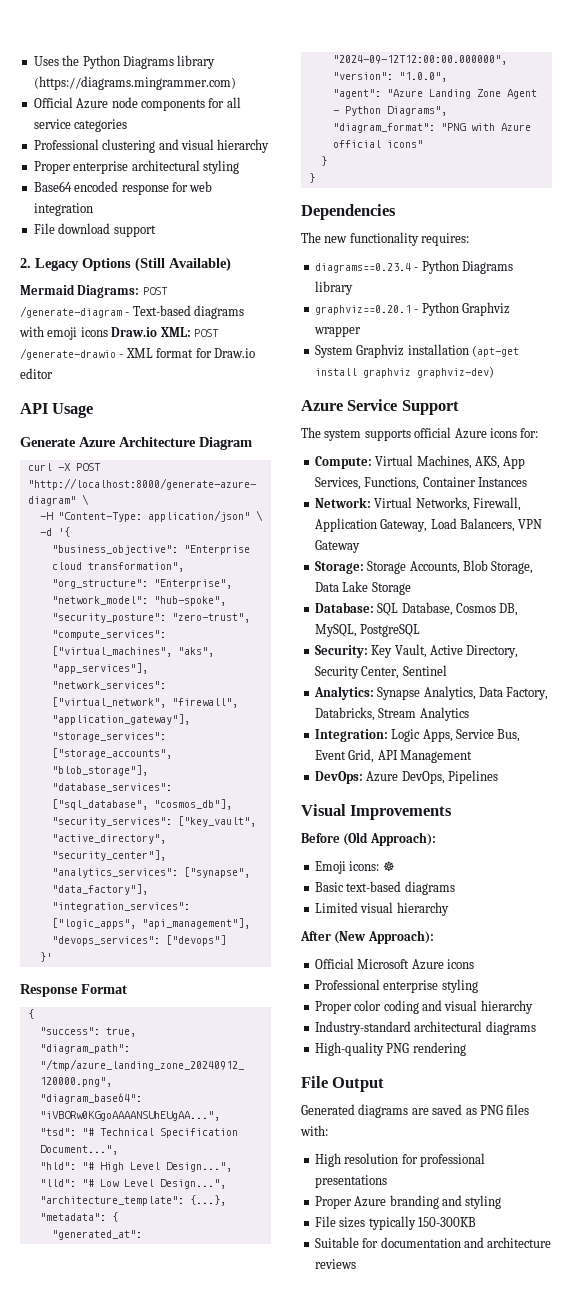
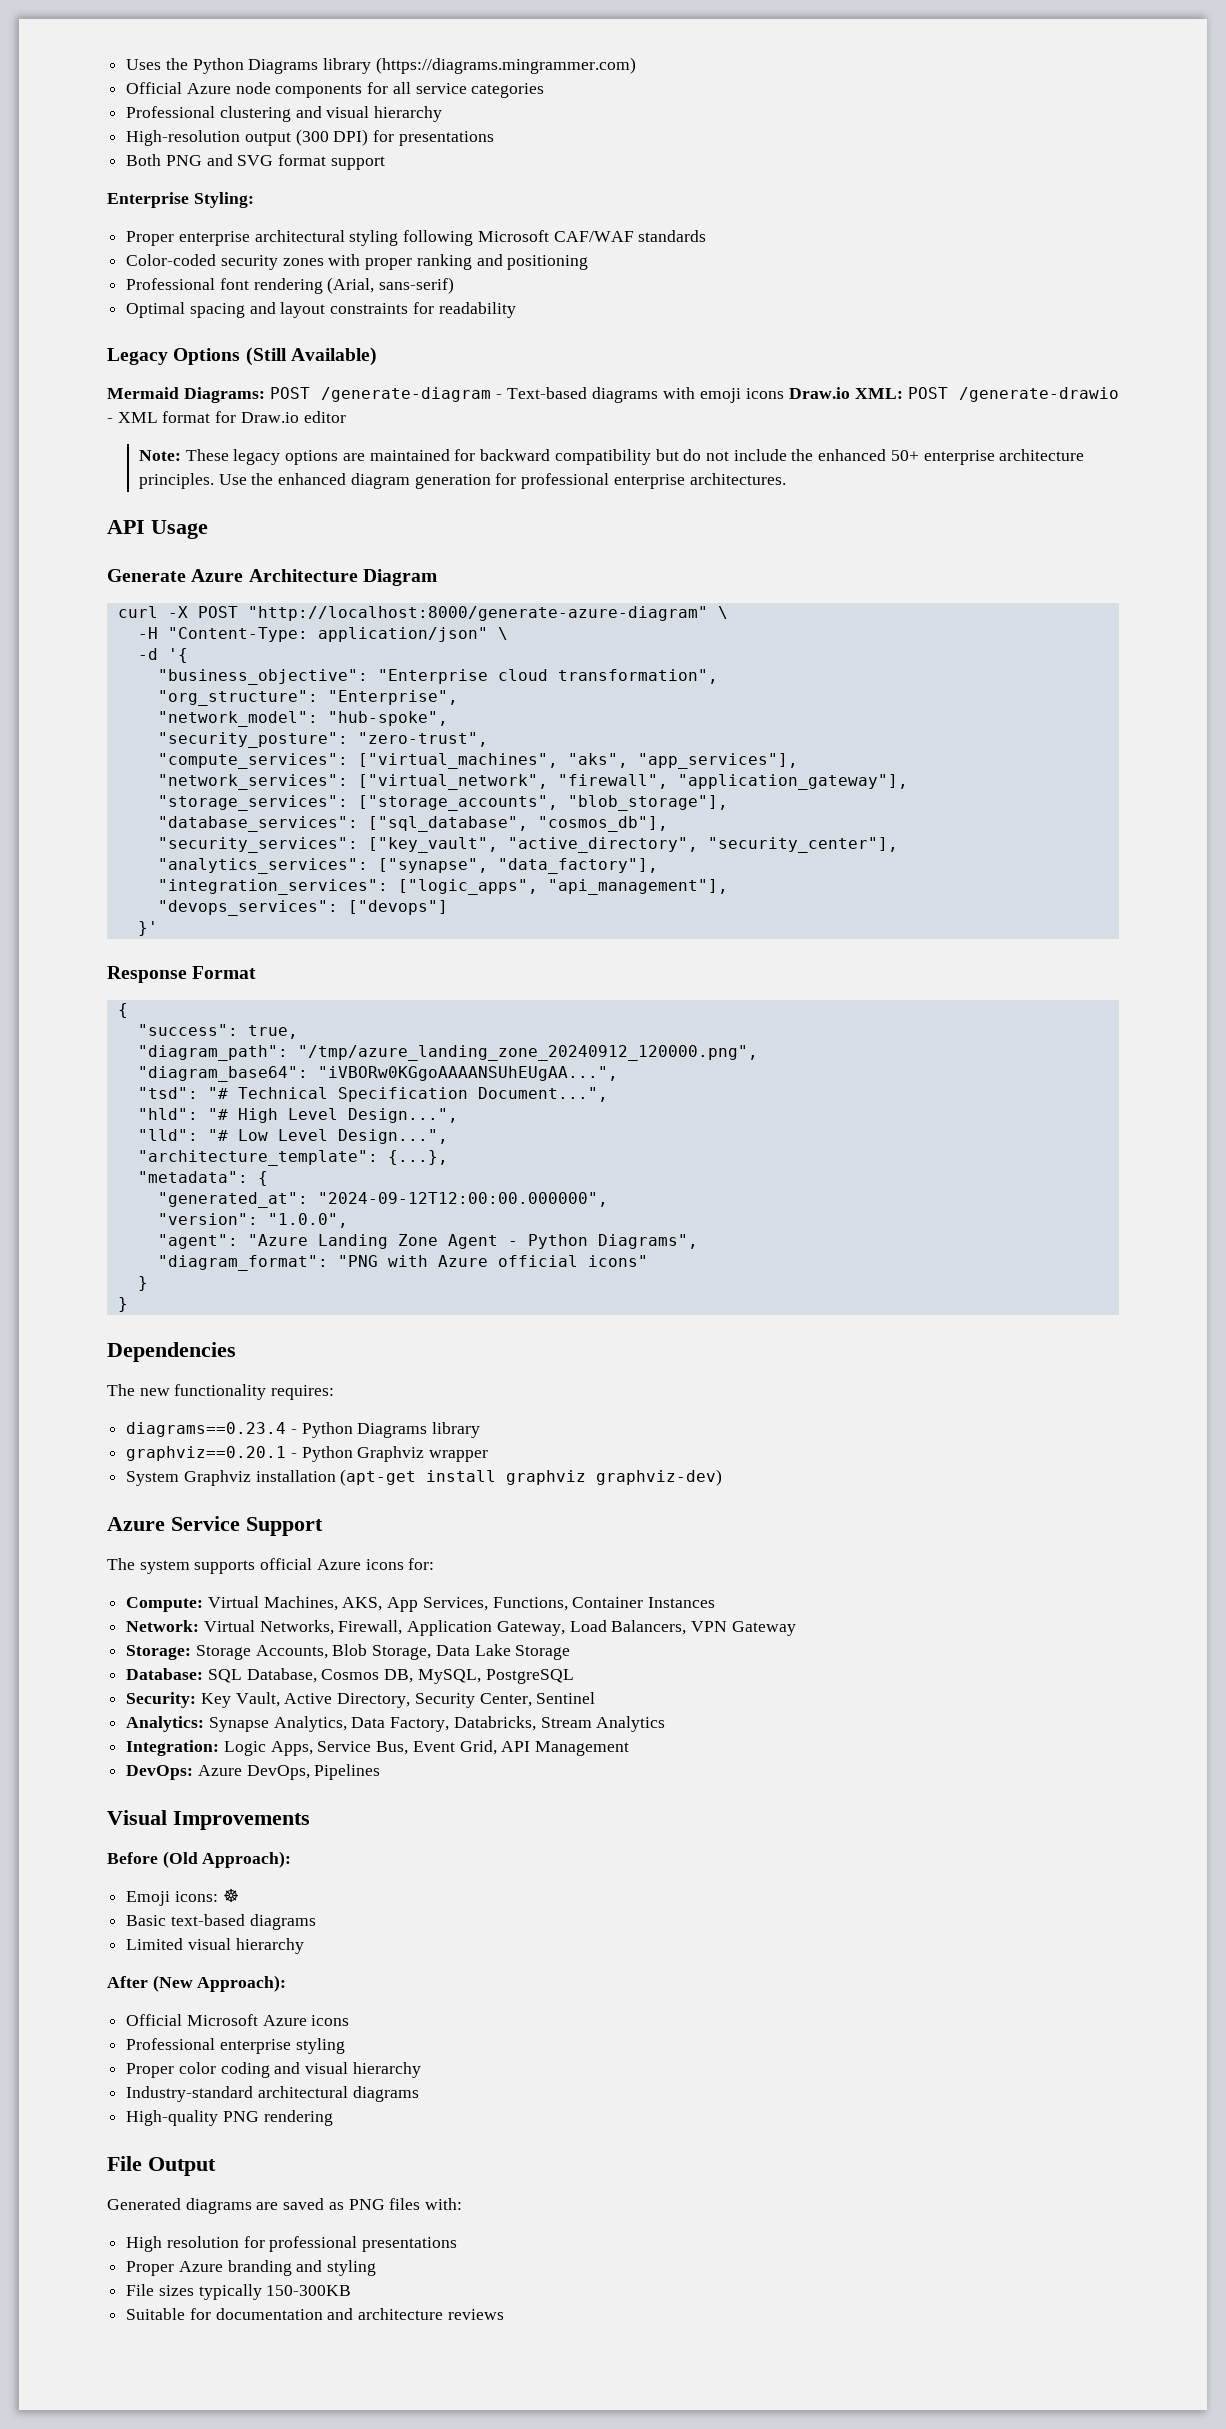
[33,160,239,174] [33,181,213,195] [33,203,93,216] [33,223,156,237] [20,258,31,268] Proper enterprise architectural styling // Base64 encoded response for web integration // File download support // 2. -> [126,129,494,146] [126,154,385,170] [107,192,254,208] [126,230,707,246] [126,254,589,270] [126,277,455,294] [126,302,516,318] High-resolution output (300 DPI) for presentations // Both PNG and SVG format support // Enterprise Styling: // Proper enterprise architectural styling following Microsoft CAF/WAF standards // Color-coded security zones with proper ranking and positioning // Professional font rendering (Arial, sans-serif) // Optimal spacing and layout constraints for readability //
(53, 373) none -> [138,449,1085,465] [138,473,786,489] // Note: These legacy options are maintained for backward compatibility but do not include the enhanced 50+ enterprise architecture principles. Use the enhanced diagram generation for professional enterprise architectures.

